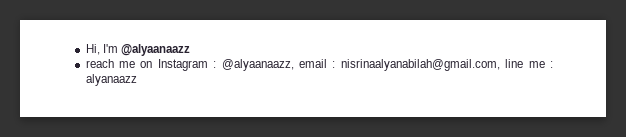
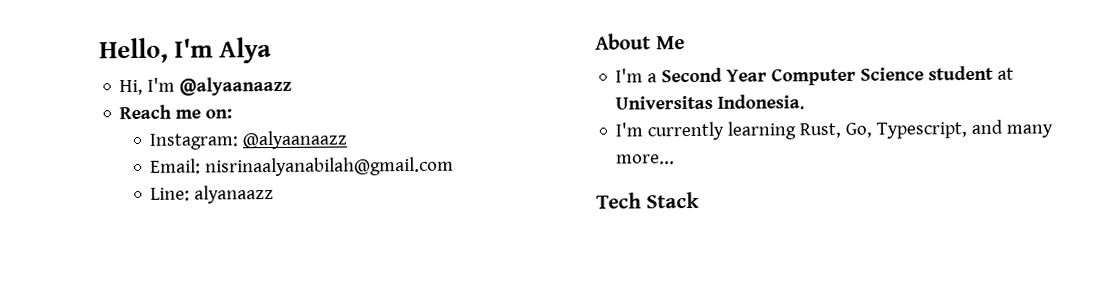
(85, 49) none -> [99,37,273,64] Hello, I'm Alya //
[85,59,553,71] [85,74,137,86] reach me on Instagram : @alyaanaazz, email : nisrinaalyanabilah@gmail.com, line me : alyanaazz -> [119,104,233,120] [149,130,349,150] [150,156,455,177] [150,184,275,204] [595,33,685,50] [615,65,1015,86] [615,94,806,110] [615,119,1054,141] [616,154,676,165] [596,191,700,209] Reach me on: // Instagram: @alyaanaazz // Email: nisrinaalyanabilah@gmail.com // Line: alyanaazz // About Me // I'm a Second Year Computer Science student at Universitas Indonesia. // I'm currently learning Rust, Go, Typescript, and many more... // Tech Stack

